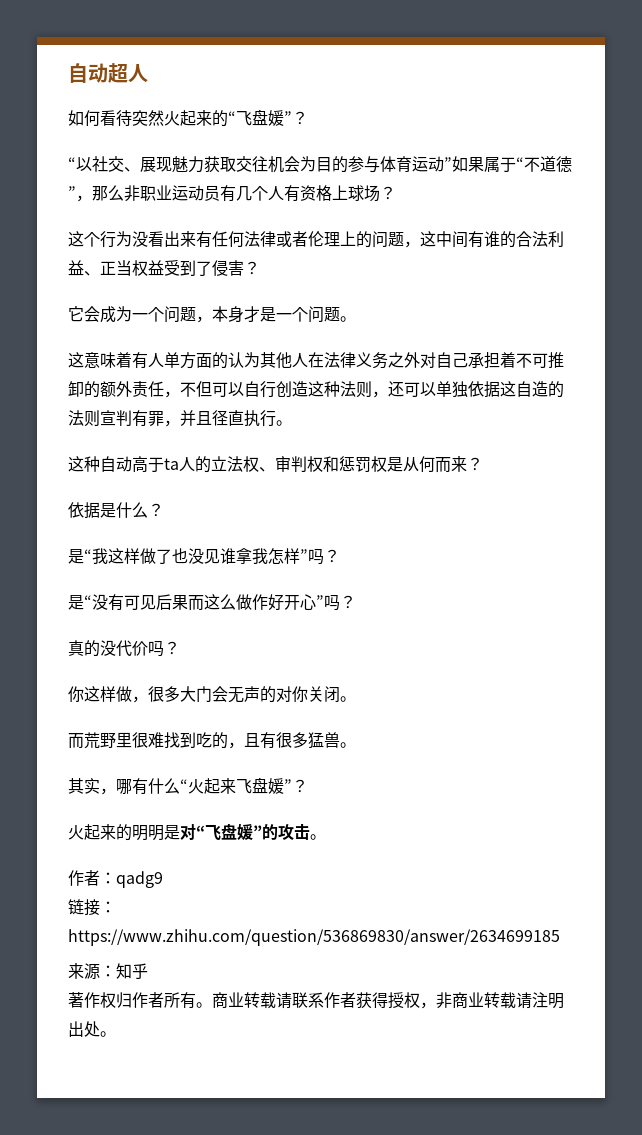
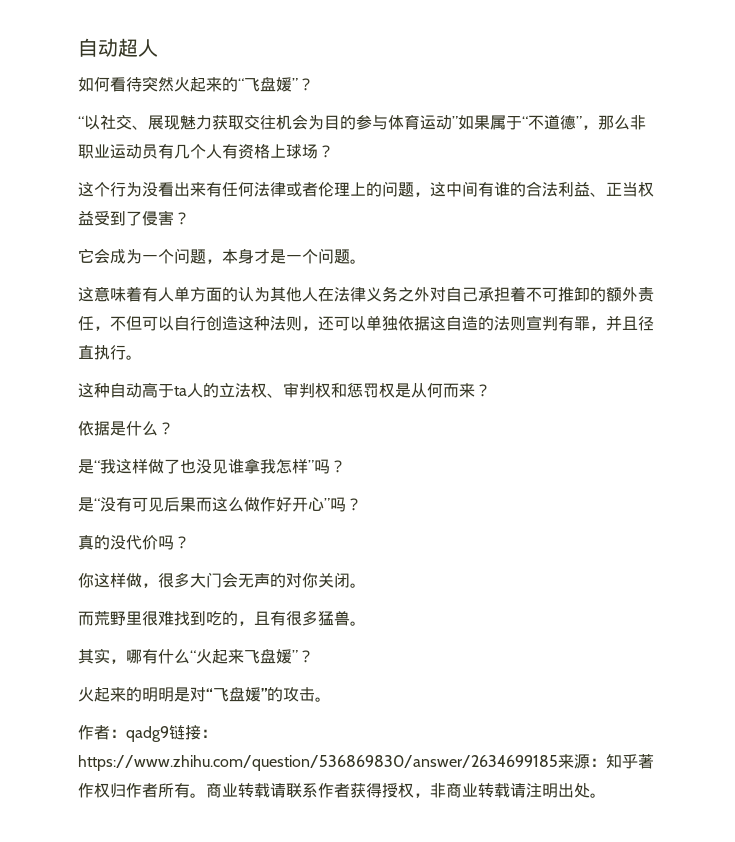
(163, 879) // -> (169, 734) none
(560, 937) // -> (558, 763) none
(148, 971) // -> (638, 761) none

